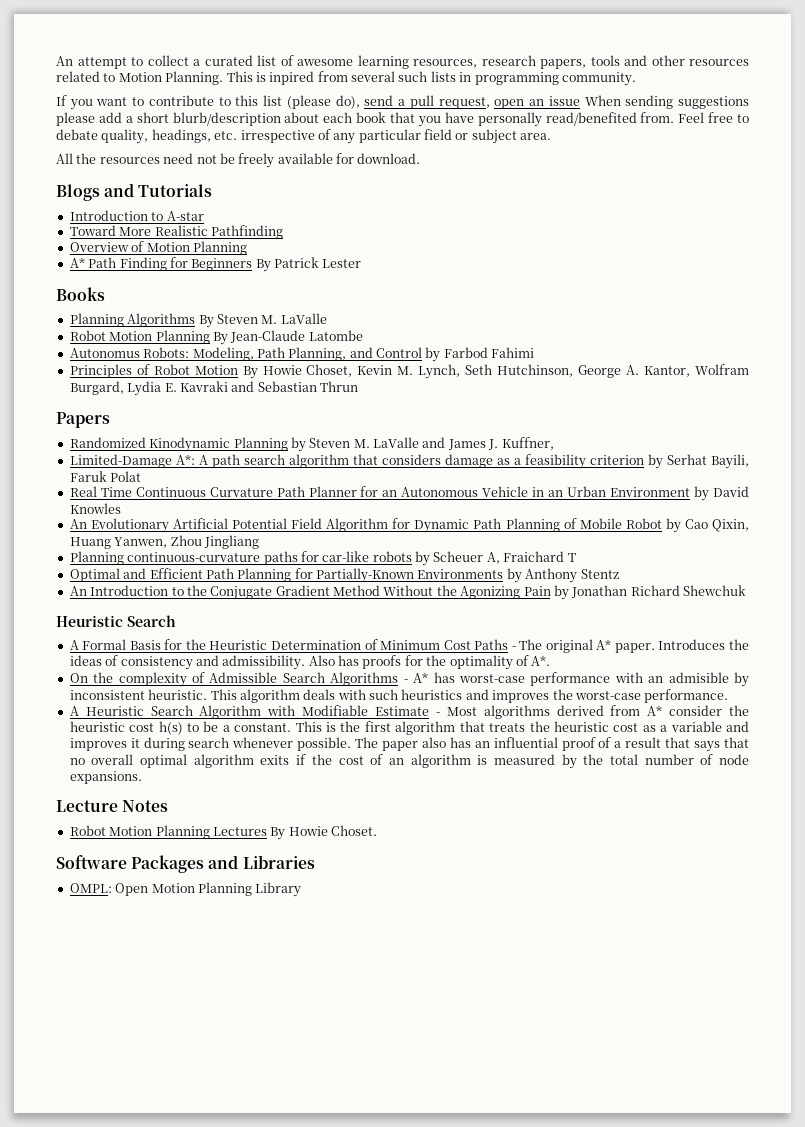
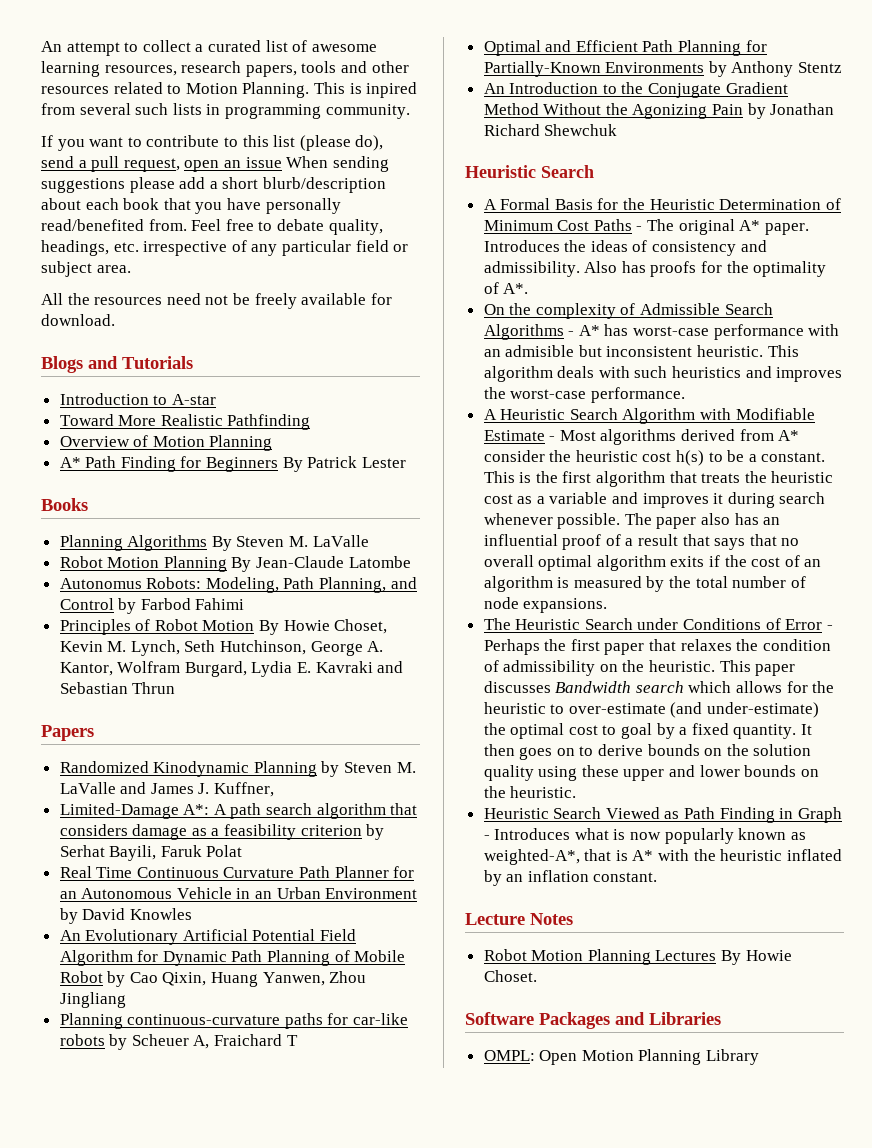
[733,672,749,687] by -> [578,345,602,357] but
(142, 777) none -> [483,618,833,630] [483,639,831,655] [483,660,796,676] [483,681,835,693] [483,702,820,718] [483,723,813,739] [483,744,812,760] [483,765,819,781] [483,786,577,798] [483,807,842,823] [483,828,806,844] [483,849,842,865] [483,870,658,886] // The Heuristic Search under Conditions of Error - Perhaps the first paper that relaxes the condition of admissibility on the heuristic. This paper discusses Bandwidth search which allows for the heuristic to over-estimate (and under-estimate) the optimal cost to goal by a fixed quantity. It then goes on to derive bounds on the solution quality using these upper and lower bounds on the heuristic. // Heuristic Search Viewed as Path Finding in Graph - Introduces what is now popularly known as weighted-A*, that is A* with the heuristic inflated by an inflation constant.

